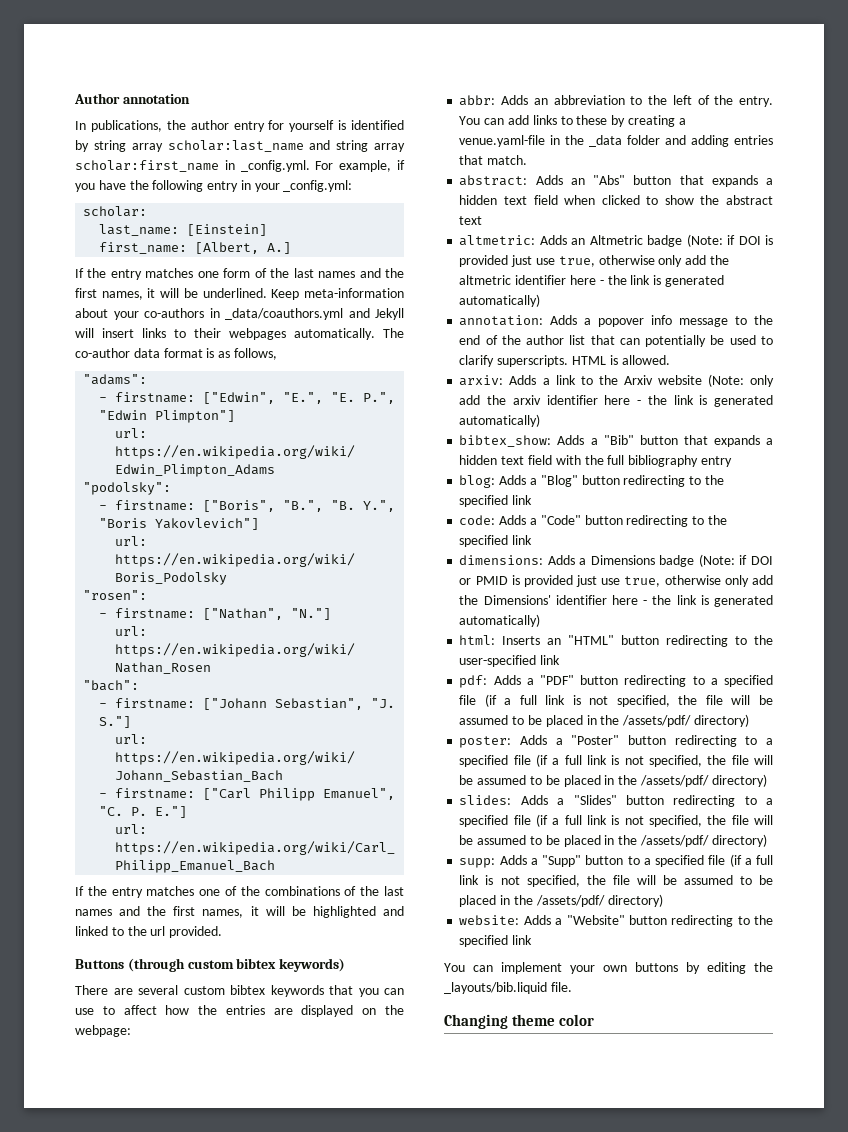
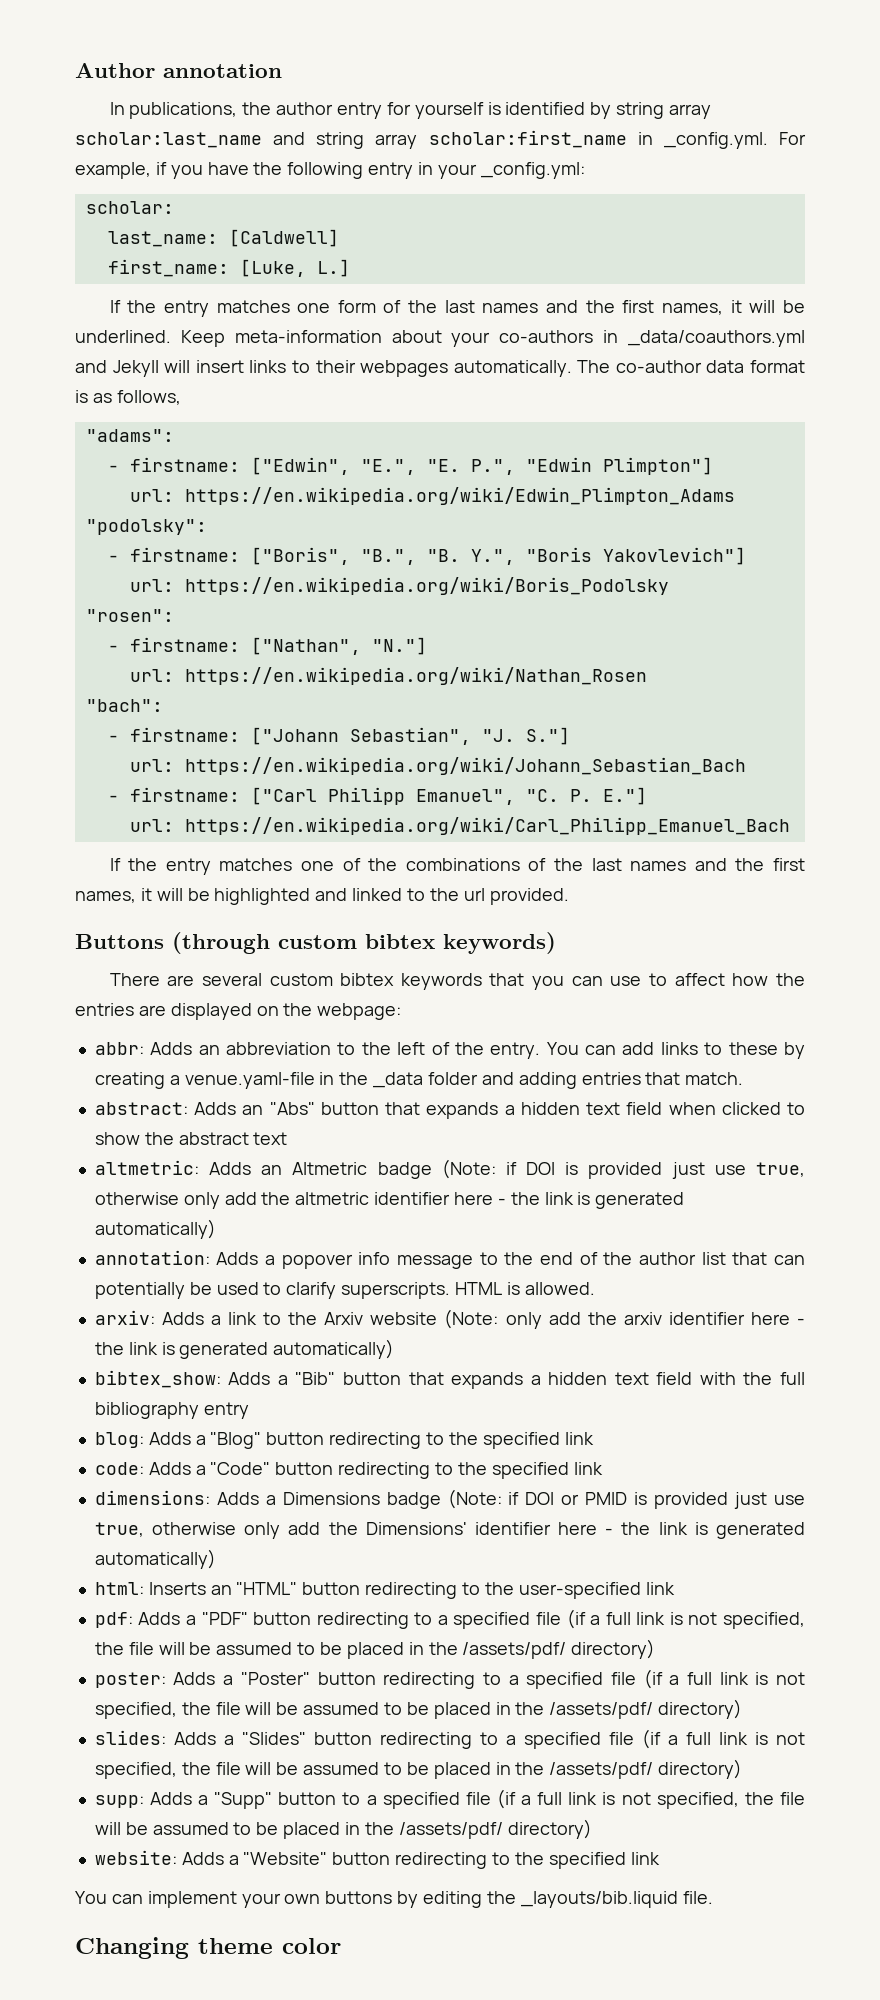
[187,224,268,236] [Einstein] -> [228,229,339,247] [Caldwell]
[195,242,292,254] [Albert, A.] -> [239,259,350,277] [Luke, L.]

